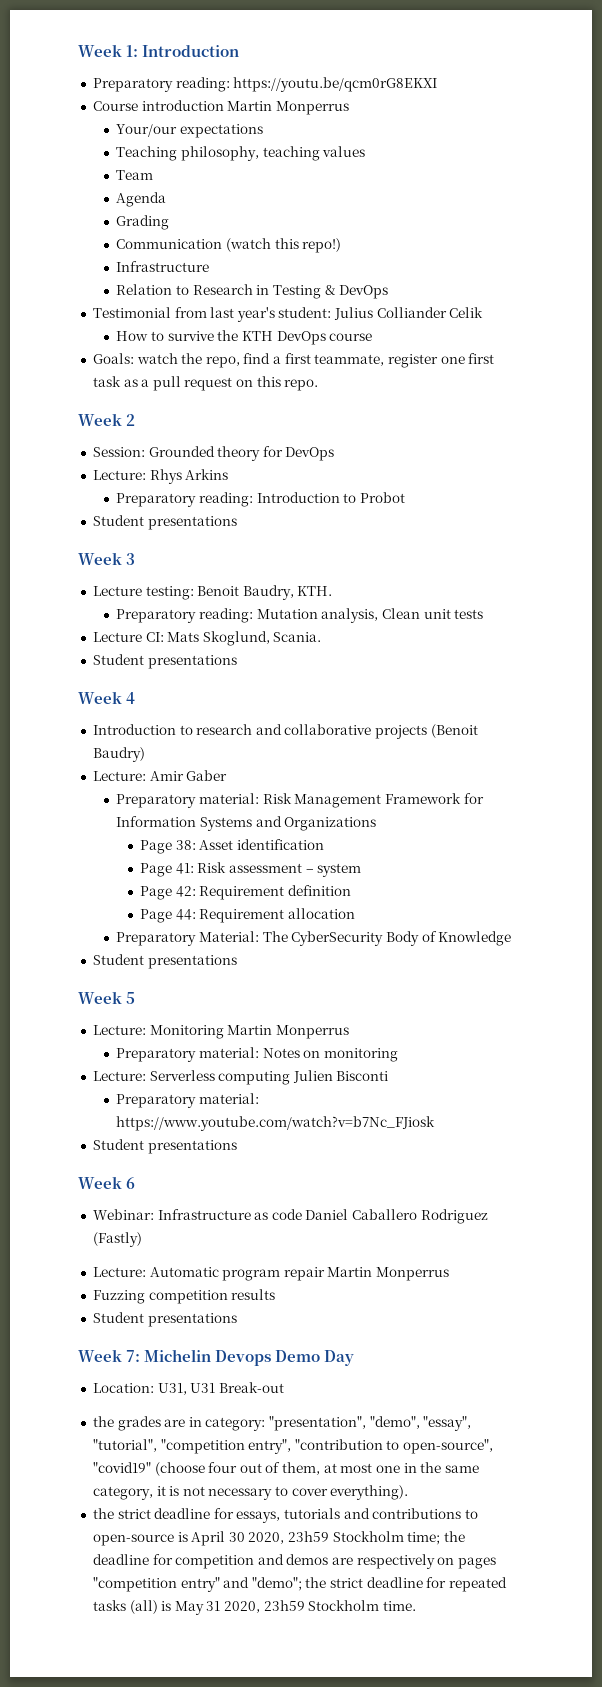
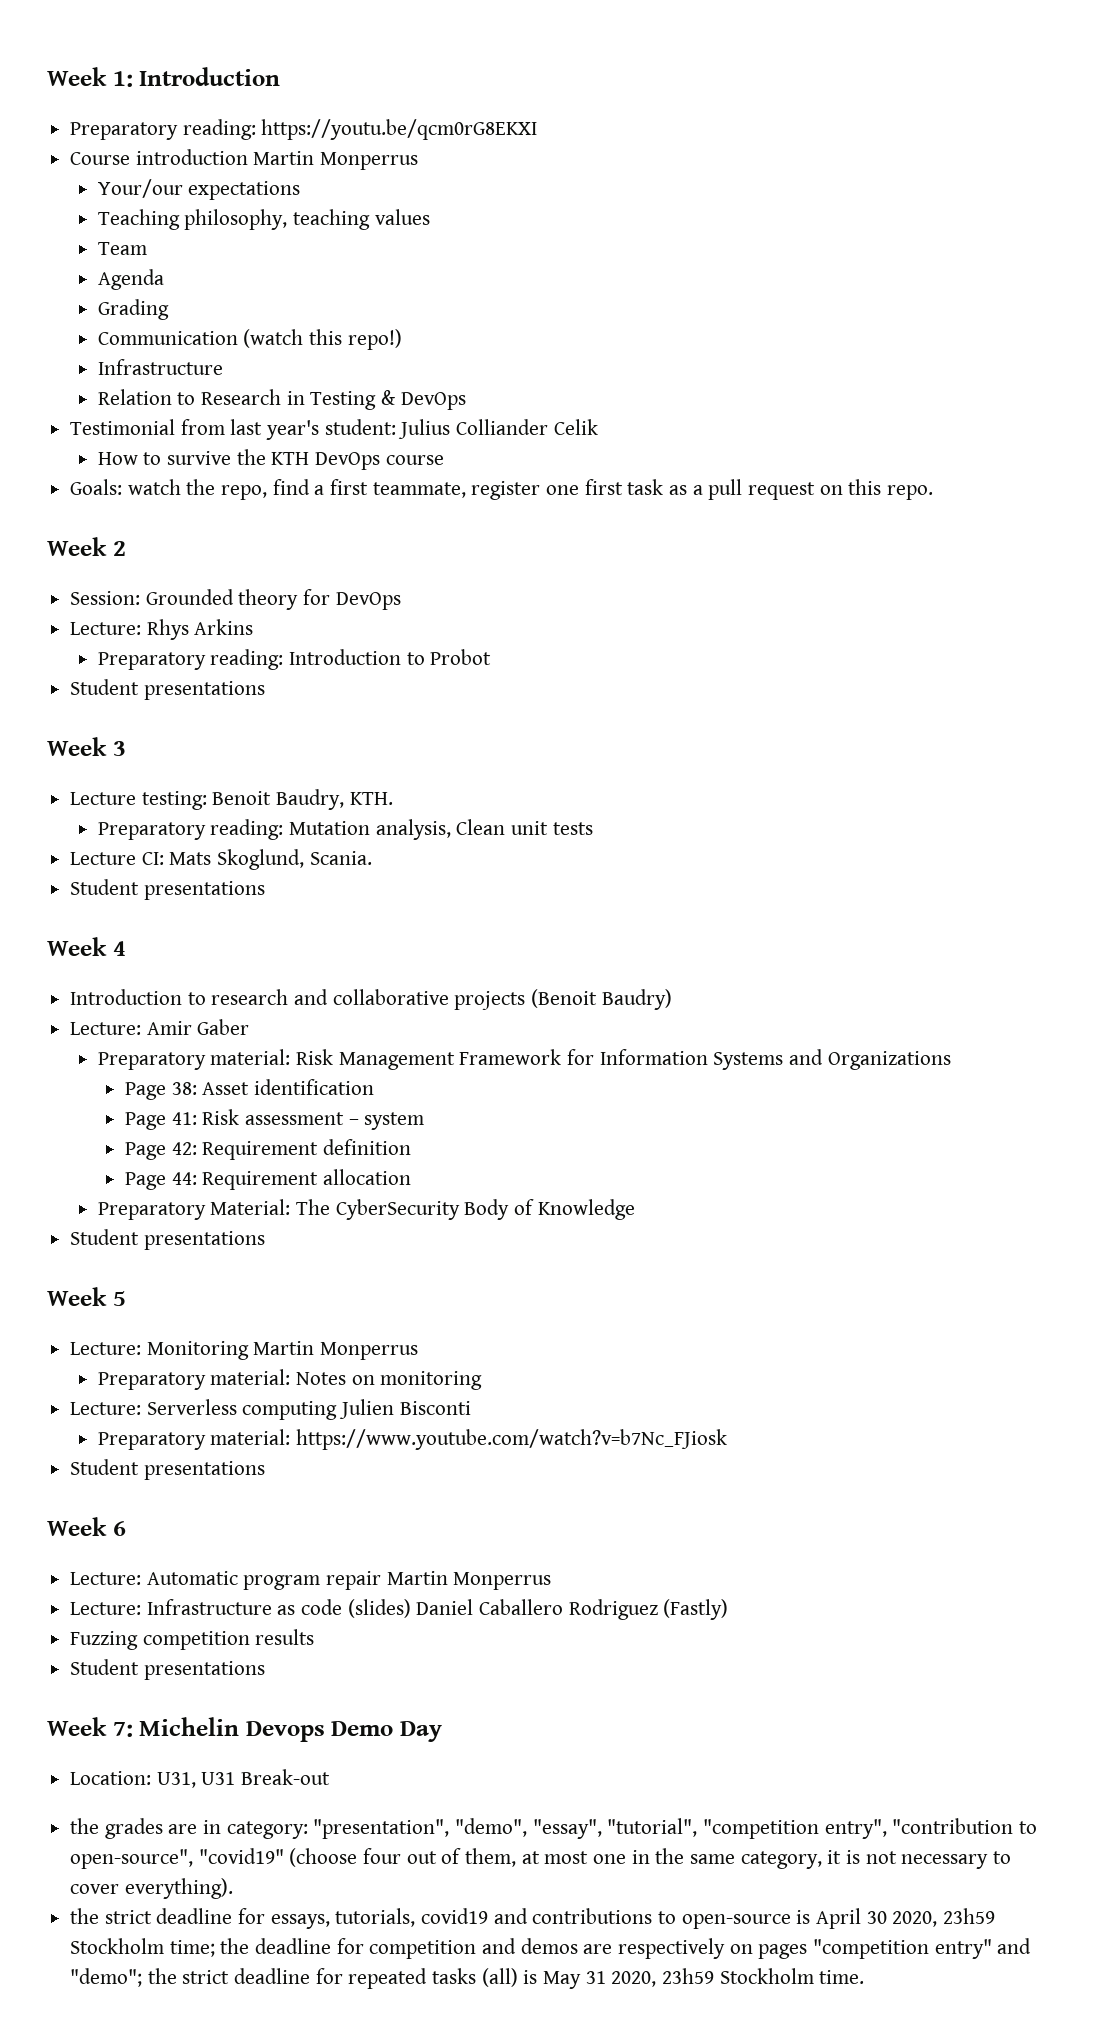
[92,1209,488,1224] [92,1232,142,1247] // Webinar: Infrastructure as code Daniel Caballero Rodriguez (Fastly) -> (126, 1528) none
(450, 1274) none -> [70,1599,729,1620] // Lecture: Infrastructure as code (slides) Daniel Caballero Rodriguez (Fastly)
[284,1508,341,1519] tutorials -> [335,1908,489,1927] tutorials, covid19

